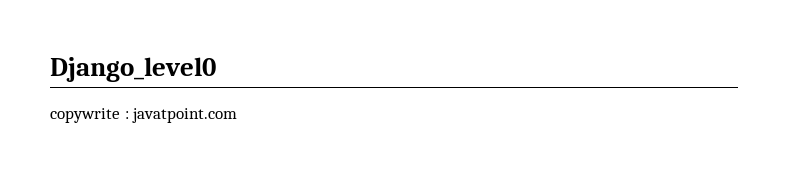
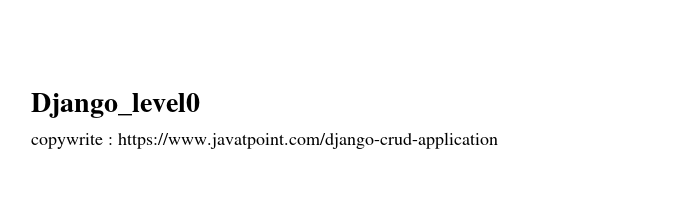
[132,108,238,123] javatpoint.com -> [118,132,498,149] https://www.javatpoint.com/django-crud-application

